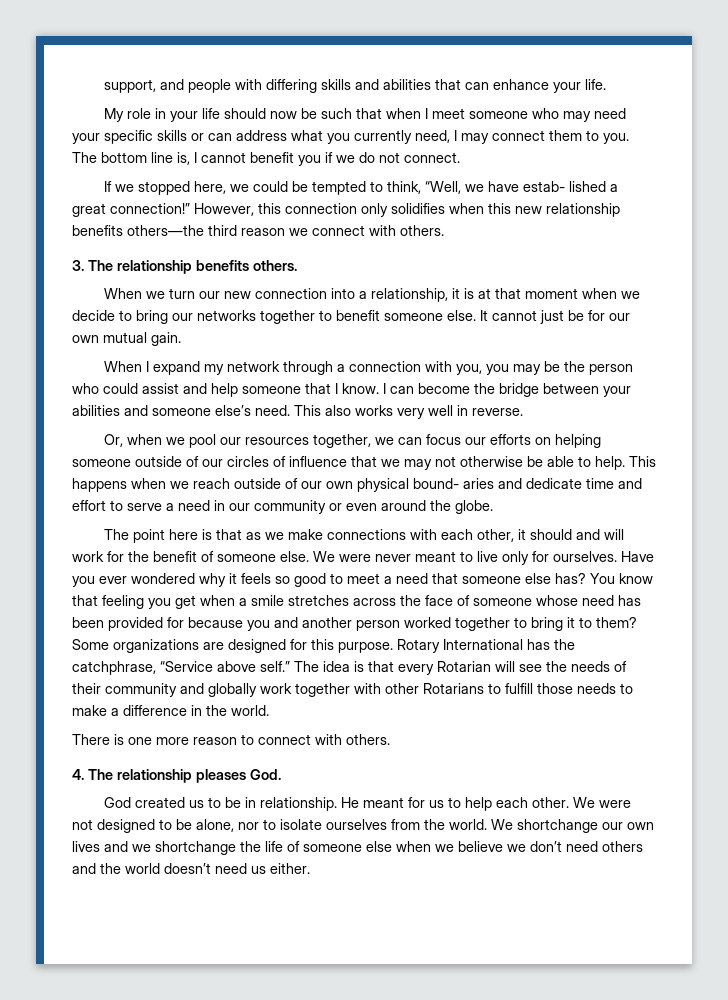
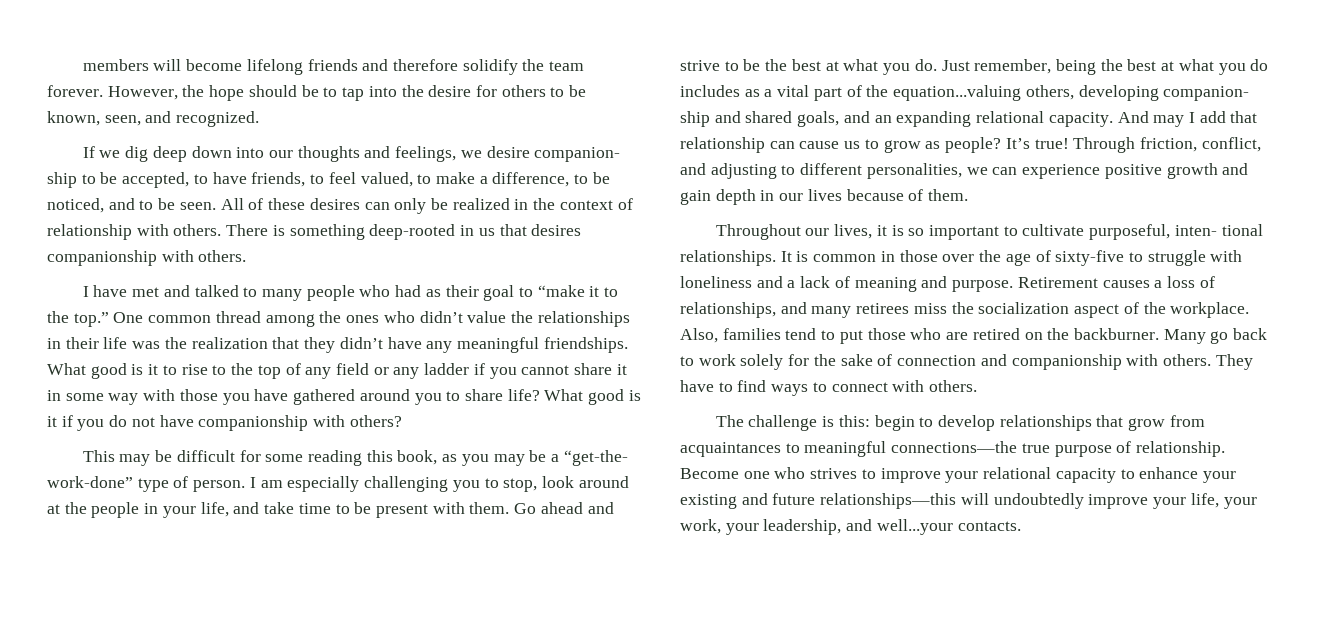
[104,79,607,93] [104,108,627,122] [72,130,629,144] [72,152,460,166] [104,181,619,195] [72,203,620,217] [72,225,444,236] [72,260,297,274] [104,288,641,302] [72,310,630,324] [72,332,181,346] [104,361,634,375] [72,383,631,397] [72,405,523,419] [104,434,602,448] [72,456,656,470] [72,478,642,492] [72,500,493,514] [104,529,625,543] [72,551,654,565] [72,573,653,587] [72,595,641,609] [72,617,637,631] [72,639,575,653] [72,661,627,675] [72,683,633,697] [72,705,269,716] [72,734,390,745] [72,769,281,783] [104,797,632,811] [72,819,654,833] [72,841,643,855] [72,863,310,874] support, and people with differing skills and abilities that can enhance your life. // My role in your life should now be such that when I meet someone who may need your specific skills or can address what you currently need, I may connect them to you. The bottom line is, I cannot benefit you if we do not connect. // If we stopped here, we could be tempted to think, “Well, we have estab- lished a great connection!” However, this connection only solidifies when this new relationship benefits others—the third reason we connect with others. // 3. The relationship benefits others. // When we turn our new connection into a relationship, it is at that moment when we decide to bring our networks together to benefit someone else. It cannot just be for our own mutual gain. // When I expand my network through a connection with you, you may be the person who could assist and help someone that I know. I can become the bridge between your abilities and someone else’s need. This also works very well in reverse. // Or, when we pool our resources together, we can focus our efforts on helping someone outside of our circles of influence that we may not otherwise be able to help. This happens when we reach outside of our own physical bound- aries and dedicate time and effort to serve a need in our community or even around the globe. // The point here is that as we make connections with each other, it should and will work for the benefit of someone else. We were never meant to live only for ourselves. Have you ever wondered why it feels so good to meet a need that someone else has? You know that feeling you get when a smile stretches across the face of someone whose need has been provided for because you and another person worked together to bring it to them? Some organizations are designed for this purpose. Rotary International has the catchphrase, “Service above self.” The idea is that every Rotarian will see the needs of their community and globally work together with other Rotarians to fulfill those needs to make a difference in the world. // There is one more reason to connect with others. // 4. The relationship pleases God. // God created us to be in relationship. He meant for us to help each other. We were not designed to be alone, nor to isolate ourselves from the world. We shortchange our own lives and we shortchange the life of someone else when we believe we don’t need others and the world doesn’t need us either. -> [82,59,585,75] [47,85,587,101] [47,111,260,127] [82,146,621,162] [47,172,610,188] [47,198,633,214] [47,224,582,240] [47,250,247,266] [82,285,619,301] [47,311,630,327] [47,337,628,353] [47,363,627,379] [47,389,641,405] [47,415,402,431] [82,450,628,466] [47,476,629,492] [47,502,614,518] [680,59,1269,75] [680,85,1250,101] [680,111,1258,127] [680,137,1261,153] [680,163,1249,179] [680,189,969,205] [715,224,1263,240] [680,250,1243,266] [680,276,1215,292] [680,302,1250,318] [680,328,1268,344] [680,354,1253,370] [680,380,978,396] [715,415,1205,431] [680,441,1226,457] [680,467,1236,483] [680,493,1257,509] [680,519,1021,535] members will become lifelong friends and therefore solidify the team forever. However, the hope should be to tap into the desire for others to be known, seen, and recognized. // If we dig deep down into our thoughts and feelings, we desire companion- ship to be accepted, to have friends, to feel valued, to make a difference, to be noticed, and to be seen. All of these desires can only be realized in the context of relationship with others. There is something deep-rooted in us that desires companionship with others. // I have met and talked to many people who had as their goal to “make it to the top.” One common thread among the ones who didn’t value the relationships in their life was the realization that they didn’t have any meaningful friendships. What good is it to rise to the top of any field or any ladder if you cannot share it in some way with those you have gathered around you to share life? What good is it if you do not have companionship with others? // This may be difficult for some reading this book, as you may be a “get-the- work-done” type of person. I am especially challenging you to stop, look around at the people in your life, and take time to be present with them. Go ahead and strive to be the best at what you do. Just remember, being the best at what you do includes as a vital part of the equation...valuing others, developing companion- ship and shared goals, and an expanding relational capacity. And may I add that relationship can cause us to grow as people? It’s true! Through friction, conflict, and adjusting to different personalities, we can experience positive growth and gain depth in our lives because of them. // Throughout our lives, it is so important to cultivate purposeful, inten- tional relationships. It is common in those over the age of sixty-five to struggle with loneliness and a lack of meaning and purpose. Retirement causes a loss of relationships, and many retirees miss the socialization aspect of the workplace. Also, families tend to put those who are retired on the backburner. Many go back to work solely for the sake of connection and companionship with others. They have to find ways to connect with others. // The challenge is this: begin to develop relationships that grow from acquaintances to meaningful connections—the true purpose of relationship. Become one who strives to improve your relational capacity to enhance your existing and future relationships—this will undoubtedly improve your life, your work, your leadership, and well...your contacts.

